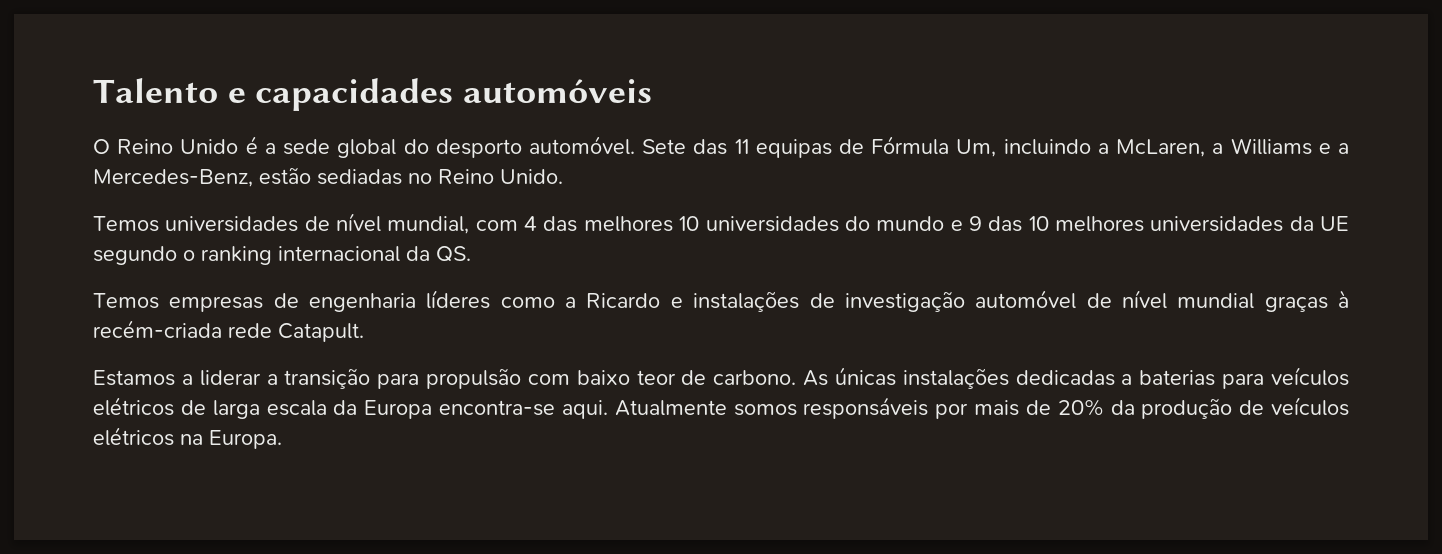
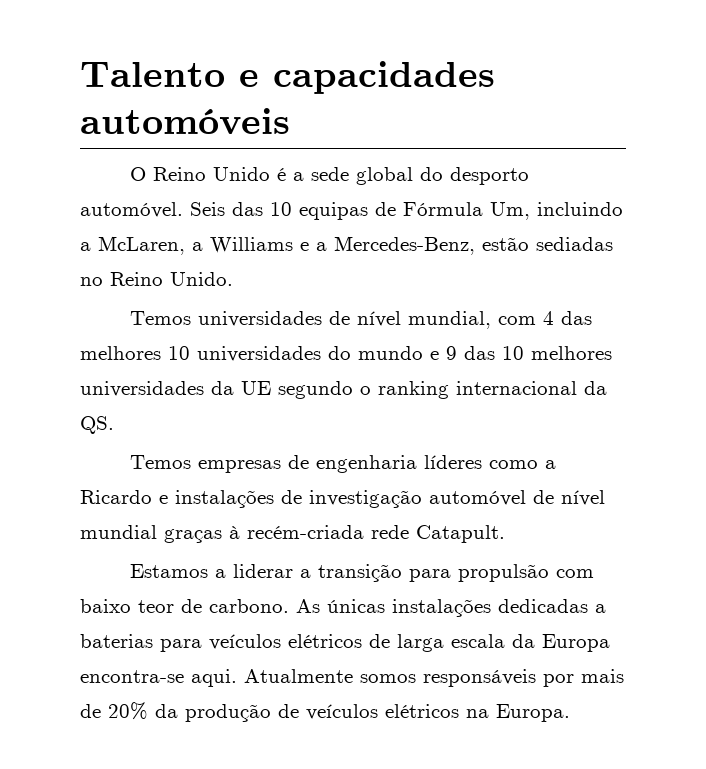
[642,139,749,155] Sete das 11 -> [190,202,292,216] Seis das 10

